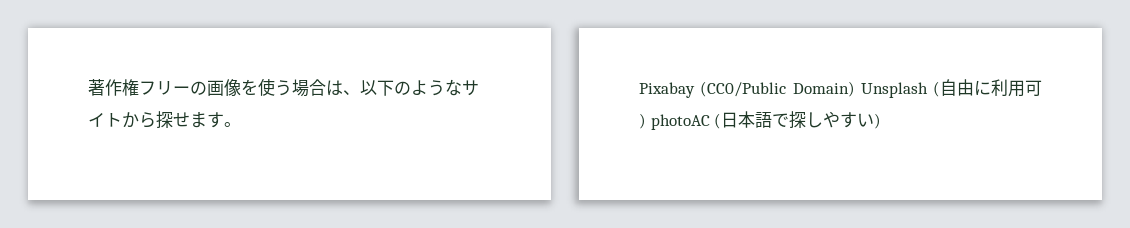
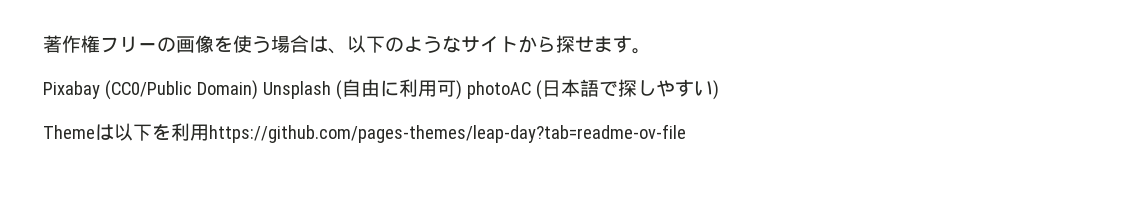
(882, 121) none -> [43,123,686,143] // Themeは以下を利用https://github.com/pages-themes/leap-day?tab=readme-ov-file

